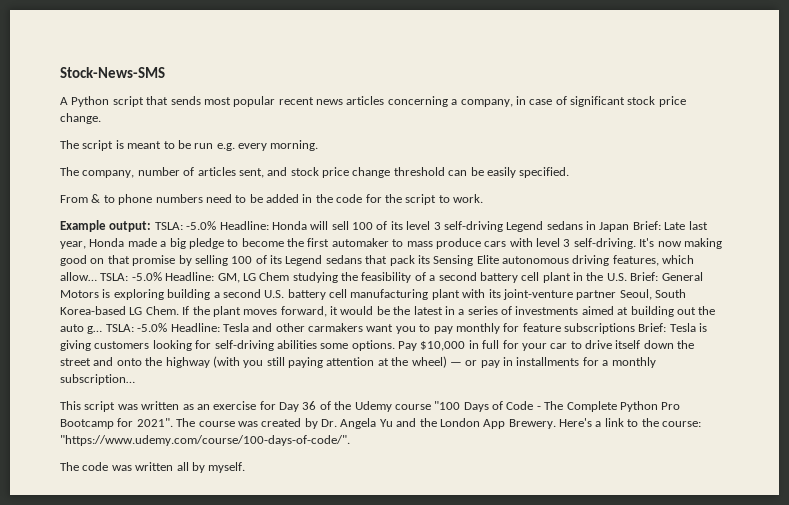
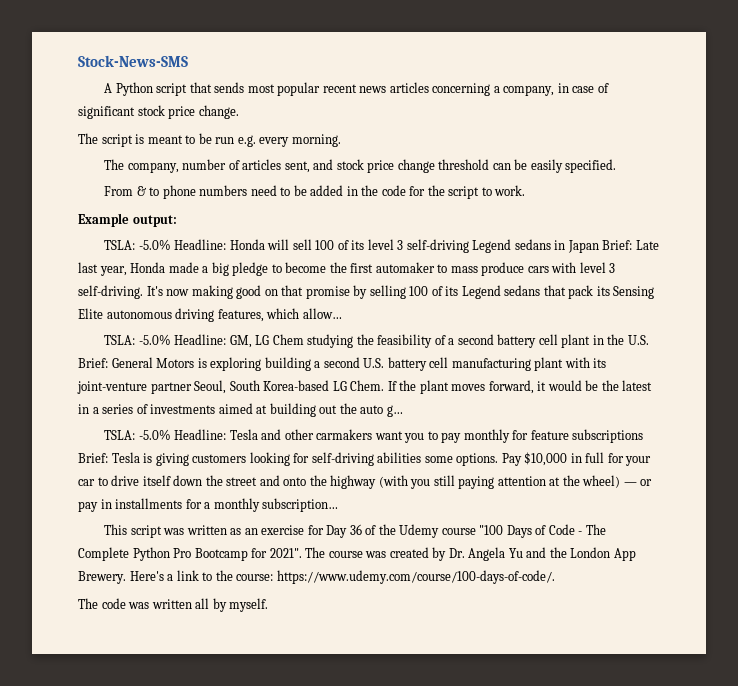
(152, 226) none -> (177, 221) //
(97, 276) none -> (342, 313) //
(103, 330) none -> (403, 411) //
[60,435,350,446] "https://www.udemy.com/course/100-days-of-code/". -> [276,570,555,584] https://www.udemy.com/course/100-days-of-code/.

